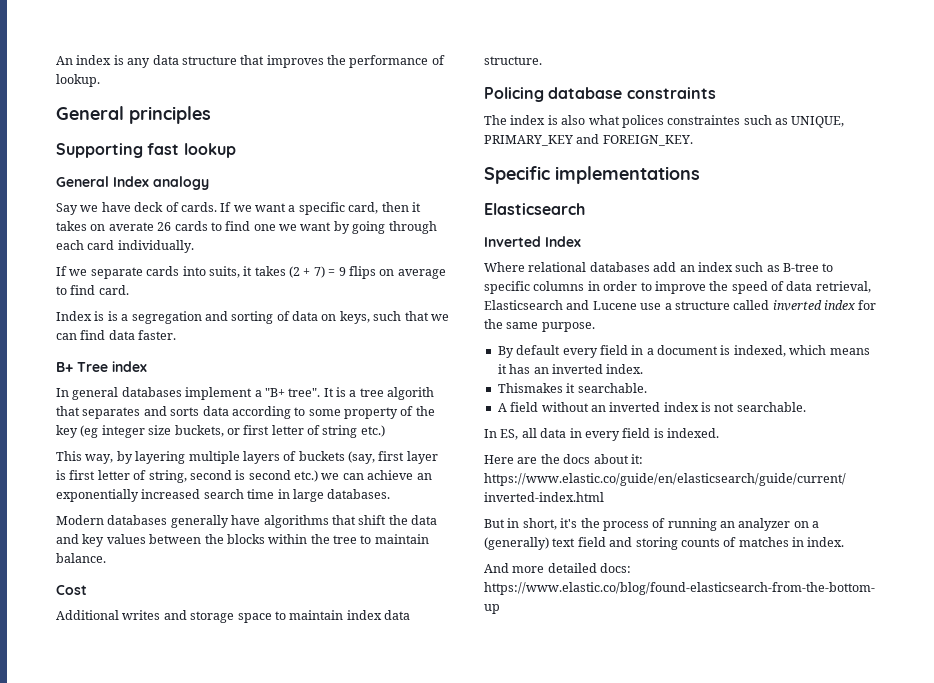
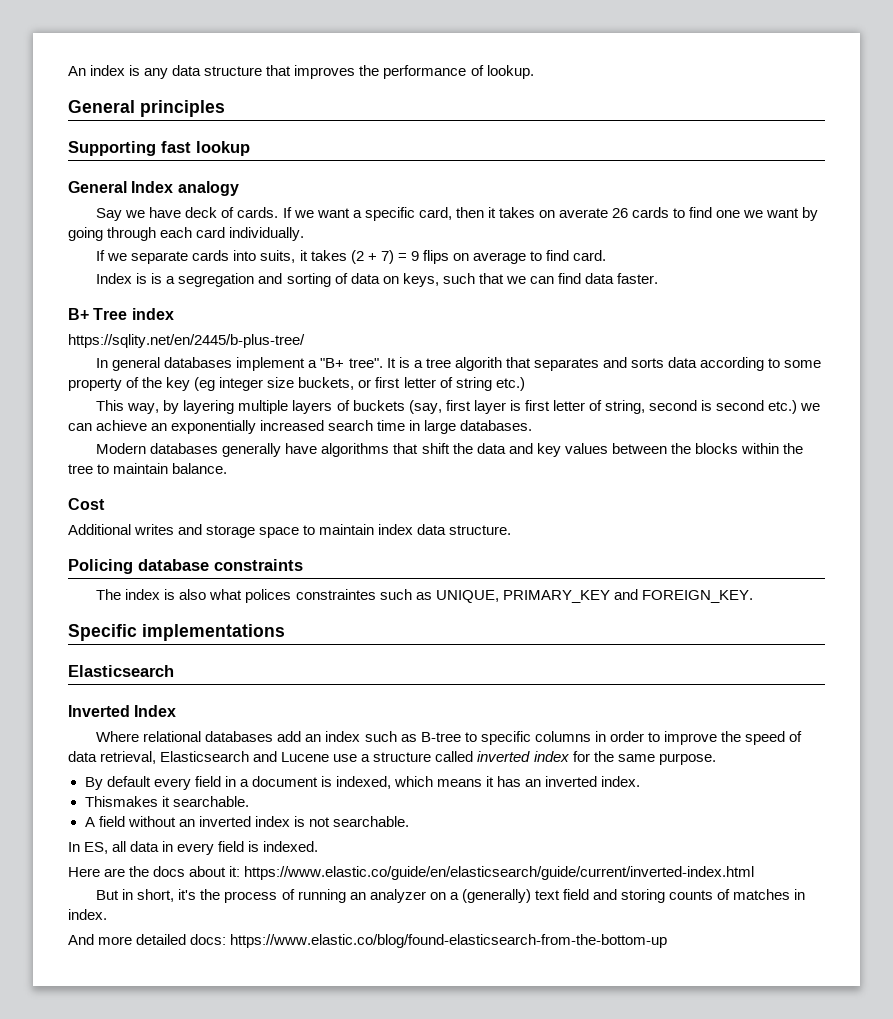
(147, 366) none -> [68,334,305,348] // https://sqlity.net/en/2445/b-plus-tree/

